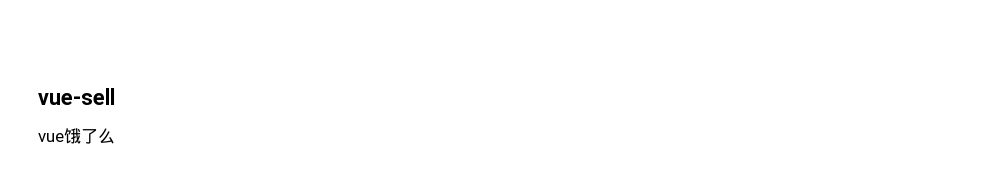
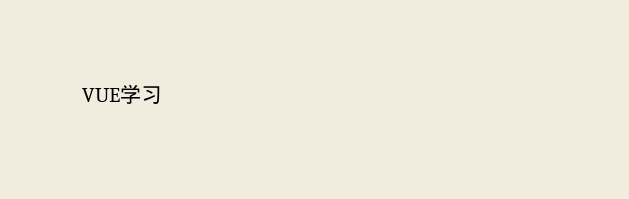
[38,88,115,105] [38,128,115,144] vue-sell // vue饿了么 -> [82,84,162,104] VUE学习

